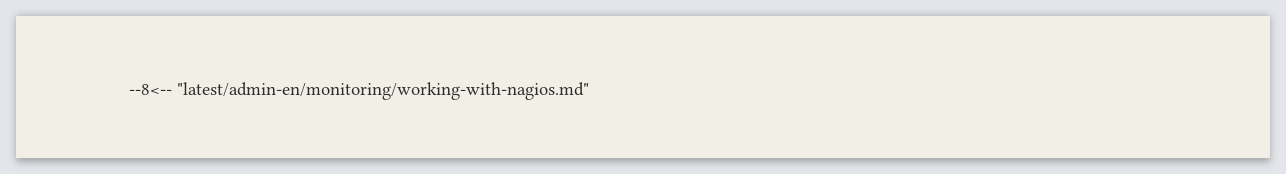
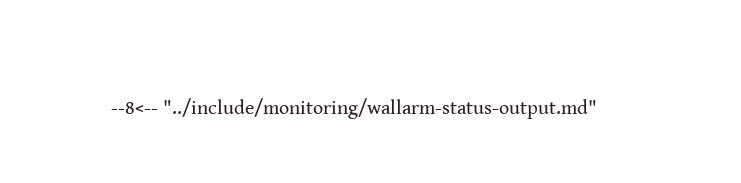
[176,82,589,100] "latest/admin-en/monitoring/working-with-nagios.md" -> [163,98,598,119] "../include/monitoring/wallarm-status-output.md"

